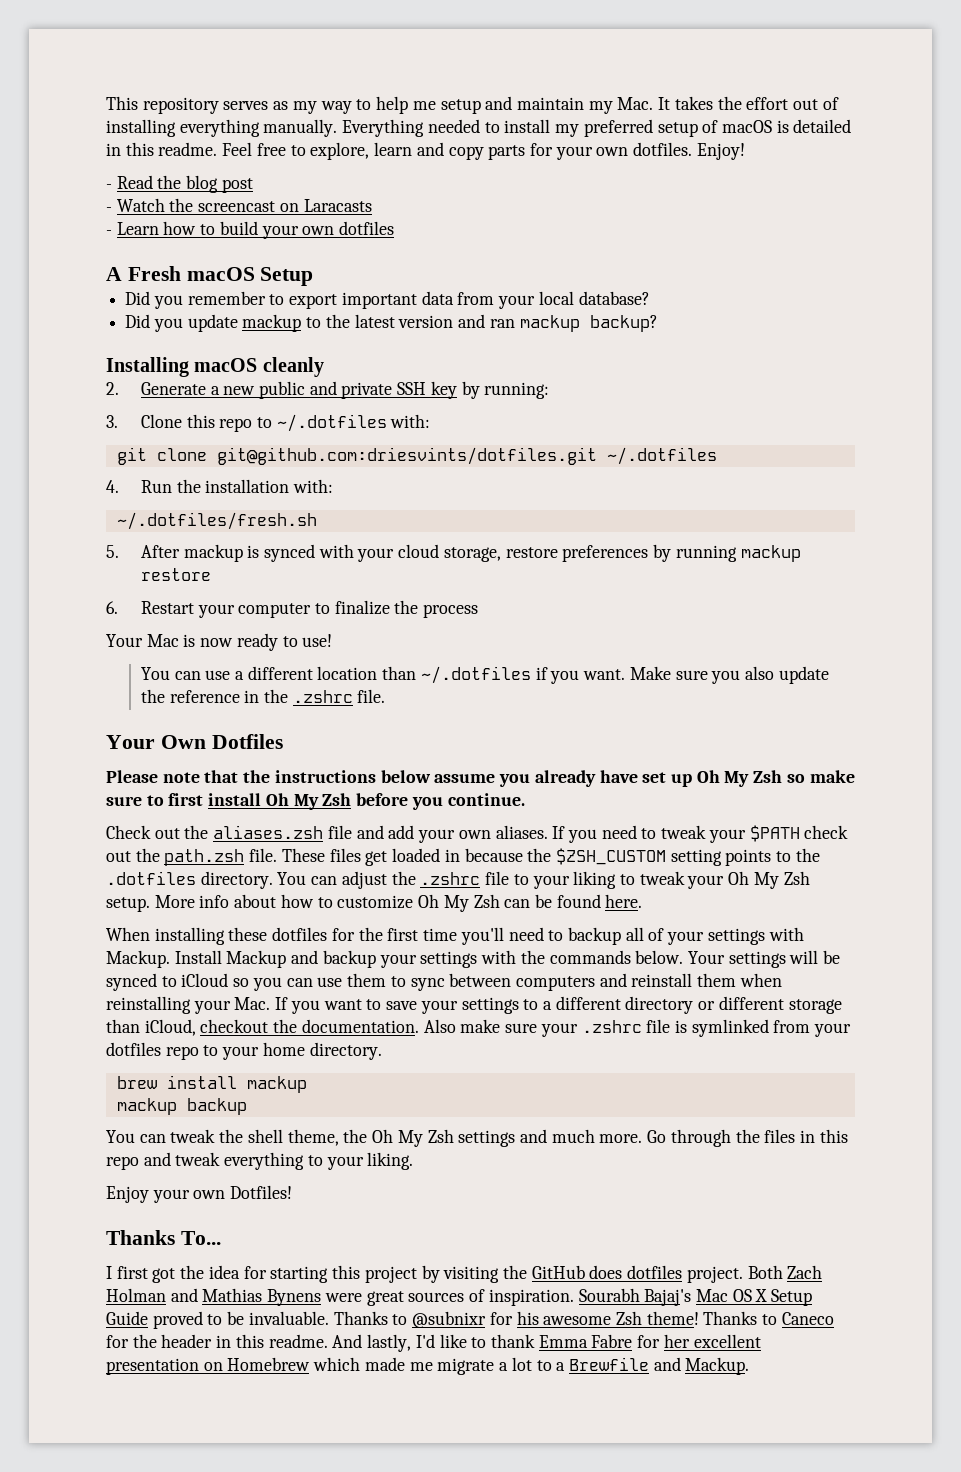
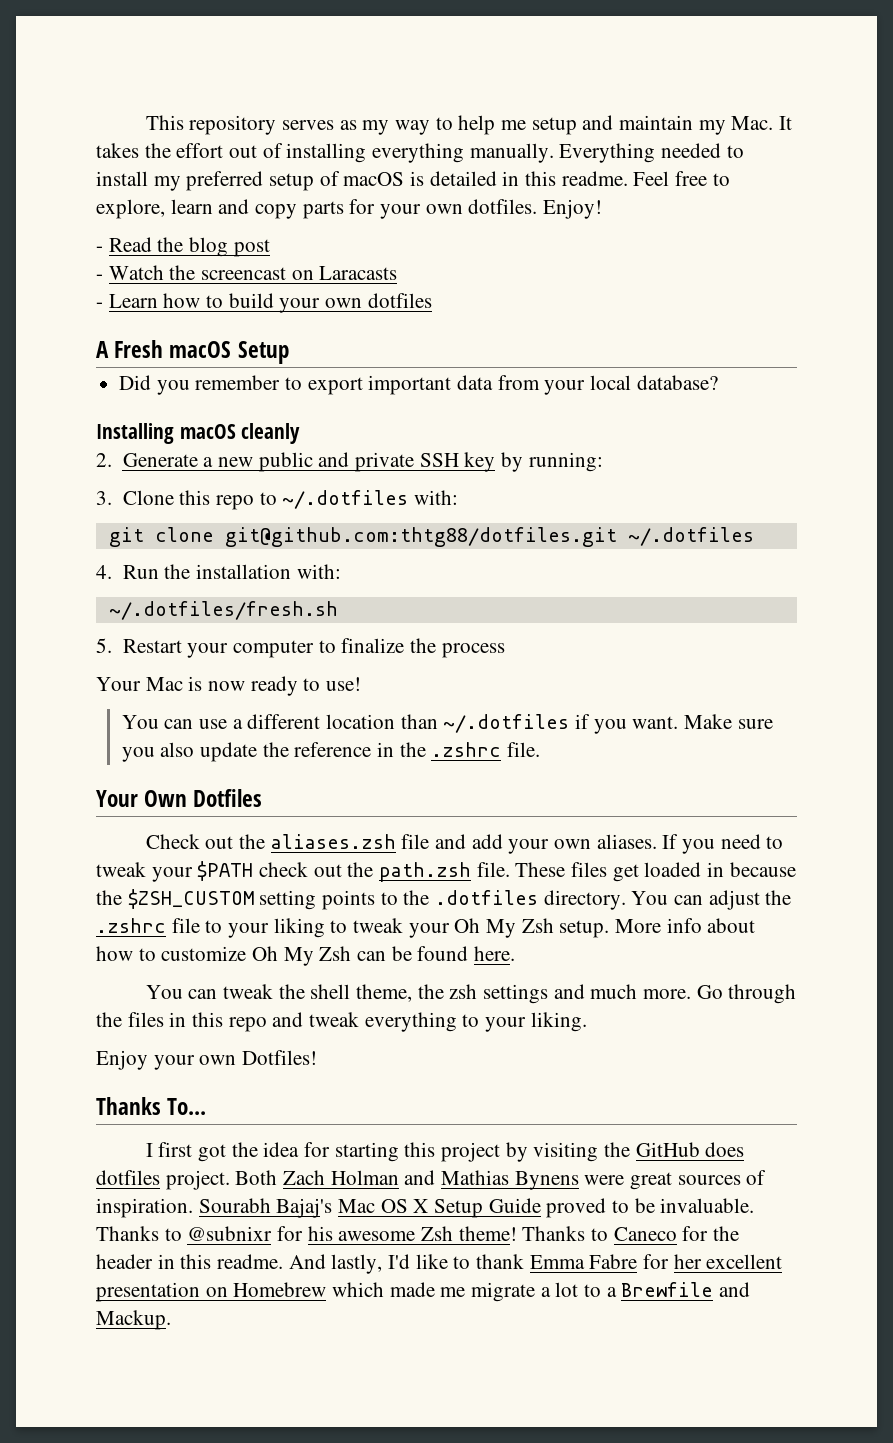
[125,314,658,332] // Did you update mackup to the latest version and ran mackup backup? -> (718, 382) none
[216,447,597,465] git@github.com:driesvints/dotfiles.git -> [224,527,617,547] git@github.com:thtg88/dotfiles.git
[140,544,801,562] [140,568,211,581] [106,601,118,614] After mackup is synced with your cloud storage, restore preferences by running mackup restore // 6. -> (112, 645) none
[106,770,855,787] [106,793,525,810] // Please note that the instructions below assume you already have set up Oh My Zsh so make sure to first install Oh My Zsh before you continue. -> (263, 798) none
[106,927,804,945] [106,950,841,968] [106,973,782,991] [106,996,842,1014] [106,1019,852,1037] [106,1042,382,1060] [116,1075,307,1093] [116,1098,247,1115] // When installing these dotfiles for the first time you'll need to backup all of your settings with Mackup. Install Mackup and backup your settings with the commands below. Your settings will be synced to iCloud so you can use them to sync between computers and reinstall them when reinstalling your Mac. If you want to save your settings to a different directory or different storage than iCloud, checkout the documentation. Also make sure your .zshrc file is symlinked from your dotfiles repo to your home directory. // brew install mackup // mackup backup -> (516, 953) none
[372,1129,454,1147] Oh My Zsh -> [449,984,478,999] zsh

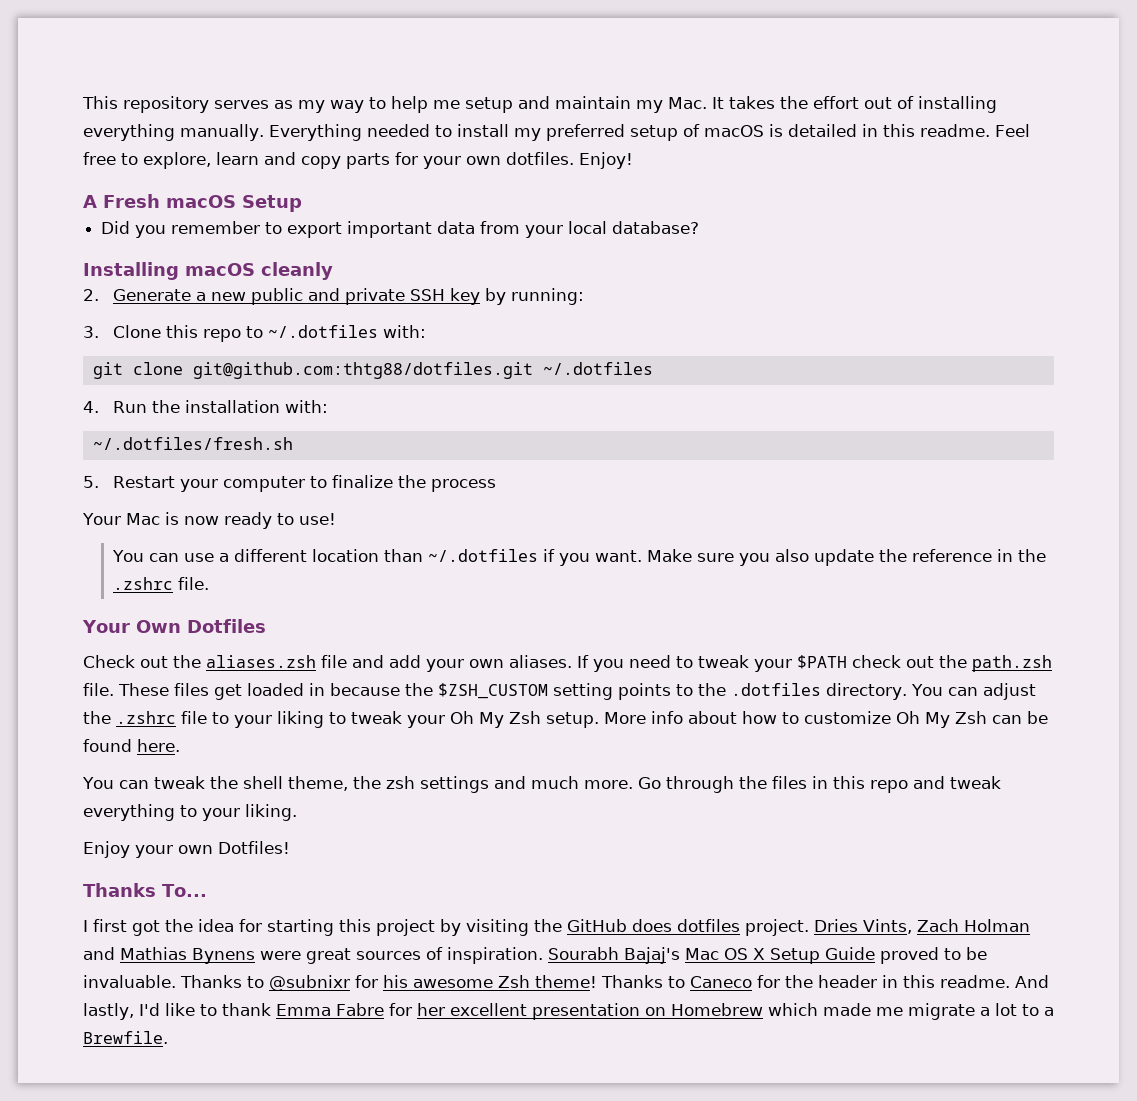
[96,237,270,257] [96,265,398,280] [96,293,432,313] // - Read the blog post // - Watch the screencast on Laracasts // - Learn how to build your own dotfiles -> (633, 160) none
[235,1170,278,1185] Both -> [814,919,912,934] Dries Vints,
[621,1282,751,1297] [96,1310,171,1330] Brewfile and Mackup. -> [83,1031,168,1044] Brewfile.

